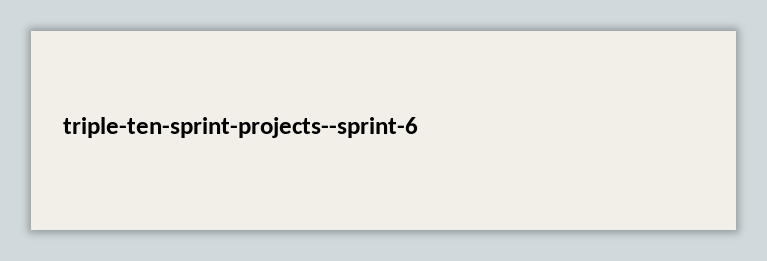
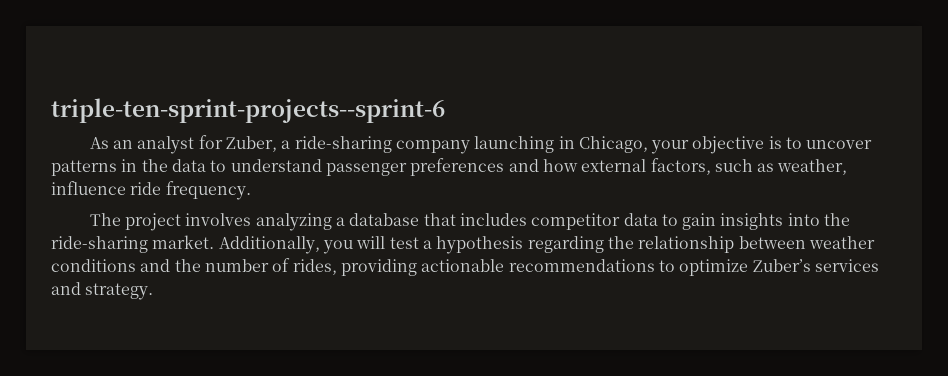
(418, 127) none -> [89,135,873,154] [51,158,848,176] [51,181,251,200] [89,213,851,231] [51,235,875,254] [51,258,879,276] [51,282,154,300] // As an analyst for Zuber, a ride-sharing company launching in Chicago, your objective is to uncover patterns in the data to understand passenger preferences and how external factors, such as weather, influence ride frequency. // The project involves analyzing a database that includes competitor data to gain insights into the ride-sharing market. Additionally, you will test a hypothesis regarding the relationship between weather conditions and the number of rides, providing actionable recommendations to optimize Zuber’s services and strategy.

